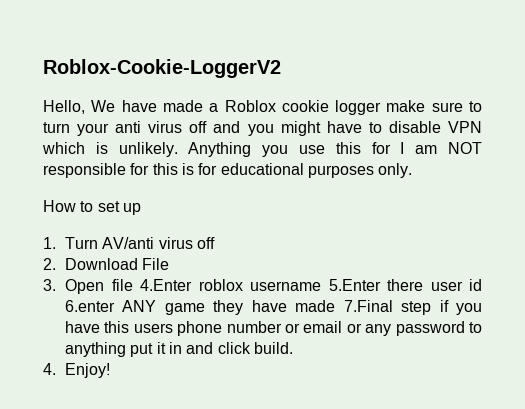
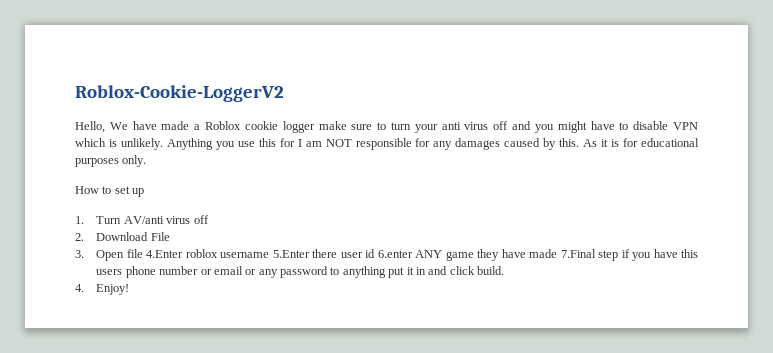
[152,163,178,175] this -> [433,138,609,150] any damages caused by this. As it

